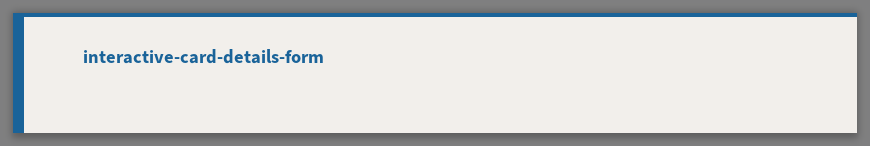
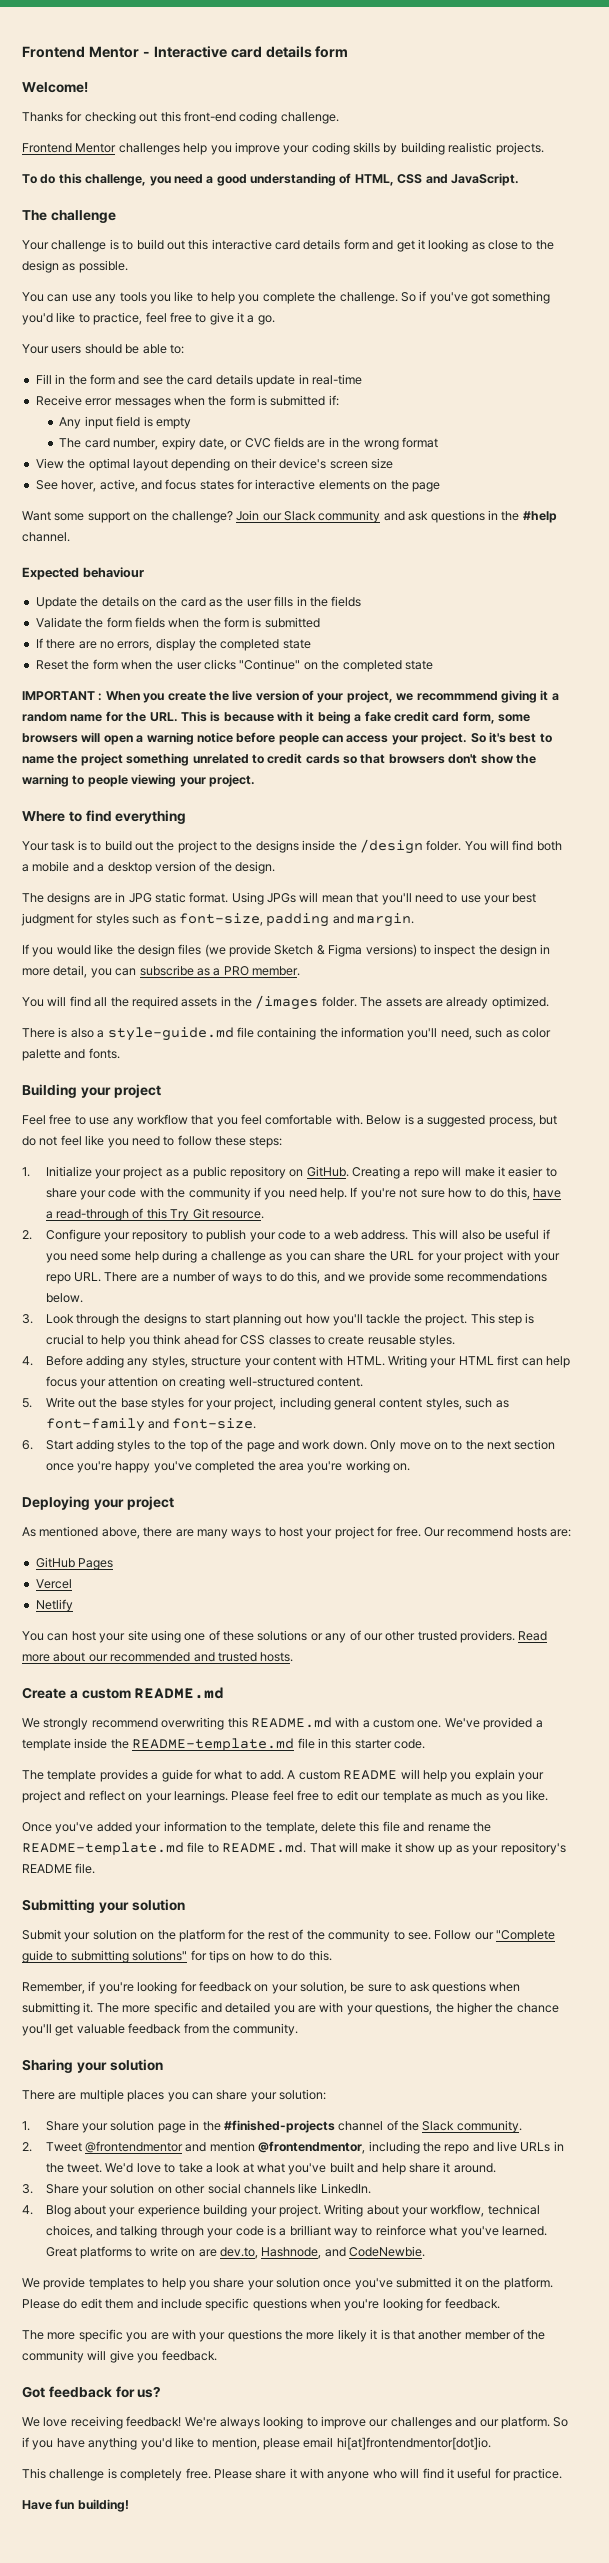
[83,49,324,64] interactive-card-details-form -> [22,46,349,58] [22,82,88,93] [22,111,339,124] [22,142,544,155] [22,173,519,186] [22,210,116,223] [22,239,554,252] [22,260,128,273] [22,291,551,304] [22,312,275,325] [22,344,184,354] [35,374,362,387] [35,395,339,408] [59,416,191,429] [59,437,438,450] [35,458,394,471] [35,479,440,492] [22,510,557,523] [22,532,70,542] [22,567,144,580] [35,596,362,609] [35,617,320,628] [35,638,311,651] [35,659,433,672] [22,690,559,703] [22,711,530,724] [22,732,552,745] [22,753,536,766] [22,774,255,787] [22,810,187,824] [22,839,562,854] [22,861,275,874] [22,892,537,905] [21,913,414,927] [22,944,551,957] [22,965,300,978] [22,995,549,1010] [22,1027,551,1041] [22,1048,120,1061] [22,1084,161,1098] [22,1114,557,1127] [22,1135,283,1148] [22,1166,557,1179] [45,1187,562,1200] [45,1208,264,1221] [22,1229,550,1242] [45,1250,561,1263] [45,1271,548,1284] [45,1293,83,1303] [22,1313,535,1326] [45,1334,456,1347] [22,1355,570,1368] [45,1376,363,1389] [22,1397,509,1410] [45,1418,257,1432] [22,1439,556,1452] [45,1460,411,1473] [22,1496,174,1510] [22,1526,571,1539] [35,1557,114,1570] [35,1579,72,1589] [35,1599,73,1612] [22,1630,548,1643] [22,1652,294,1662] [22,1687,225,1699] [22,1717,543,1730] [22,1738,425,1751] [22,1769,544,1782] [22,1790,549,1803] [22,1821,491,1834] [22,1842,566,1855] [22,1863,96,1874] [22,1899,185,1913] [22,1929,555,1942] [22,1950,332,1963] [22,1981,521,1994] [22,2002,559,2015] [22,2023,299,2036] [22,2059,163,2073] [22,2089,326,2102] [22,2120,522,2133] [22,2141,564,2154] [45,2162,496,2175] [22,2183,371,2196] [22,2204,540,2217] [45,2225,547,2238] [45,2246,426,2259] [22,2277,553,2290] [22,2298,500,2311] [22,2329,546,2342] [22,2350,217,2363] [22,2386,162,2398] [22,2416,569,2429] [22,2437,491,2450] [22,2468,562,2481] [22,2499,129,2512] Frontend Mentor - Interactive card details form // Welcome! // Thanks for checking out this front-end coding challenge. // Frontend Mentor challenges help you improve your coding skills by building realistic projects. // To do this challenge, you need a good understanding of HTML, CSS and JavaScript. // The challenge // Your challenge is to build out this interactive card details form and get it looking as close to the design as possible. // You can use any tools you like to help you complete the challenge. So if you've got something you'd like to practice, feel free to give it a go. // Your users should be able to: // Fill in the form and see the card details update in real-time // Receive error messages when the form is submitted if: // Any input field is empty // The card number, expiry date, or CVC fields are in the wrong format // View the optimal layout depending on their device's screen size // See hover, active, and focus states for interactive elements on the page // Want some support on the challenge? Join our Slack community and ask questions in the #help channel. // Expected behaviour // Update the details on the card as the user fills in the fields // Validate the form fields when the form is submitted // If there are no errors, display the completed state // Reset the form when the user clicks "Continue" on the completed state // IMPORTANT : When you create the live version of your project, we recommmend giving it a random name for the URL. This is because with it being a fake credit card form, some browsers will open a warning notice before people can access your project. So it's best to name the project something unrelated to credit cards so that browsers don't show the warning to people viewing your project. // Where to find everything // Your task is to build out the project to the designs inside the /design folder. You will find both a mobile and a desktop version of the design. // The designs are in JPG static format. Using JPGs will mean that you'll need to use your best judgment for styles such as font-size, padding and margin. // If you would like the design files (we provide Sketch & Figma versions) to inspect the design in more detail, you can subscribe as a PRO member. // You will find all the required assets in the /images folder. The assets are already optimized. // There is also a style-guide.md file containing the information you'll need, such as color palette and fonts. // Building your project // Feel free to use any workflow that you feel comfortable with. Below is a suggested process, but do not feel like you need to follow these steps: // 1. Initialize your project as a public repository on GitHub. Creating a repo will make it easier to share your code with the community if you need help. If you're not sure how to do this, have a read-through of this Try Git resource. // 2. Configure your repository to publish your code to a web address. This will also be useful if you need some help during a challenge as you can share the URL for your project with your repo URL. There are a number of ways to do this, and we provide some recommendations below. // 3. Look through the designs to start planning out how you'll tackle the project. This step is crucial to help you think ahead for CSS classes to create reusable styles. // 4. Before adding any styles, structure your content with HTML. Writing your HTML first can help focus your attention on creating well-structured content. // 5. Write out the base styles for your project, including general content styles, such as font-family and font-size. // 6. Start adding styles to the top of the page and work down. Only move on to the next section once you're happy you've completed the area you're working on. // Deploying your project // As mentioned above, there are many ways to host your project for free. Our recommend hosts are: // GitHub Pages // Vercel // Netlify // You can host your site using one of these solutions or any of our other trusted providers. Read more about our recommended and trusted hosts. // Create a custom README.md // We strongly recommend overwriting this README.md with a custom one. We've provided a template inside the README-template.md file in this starter code. // The template provides a guide for what to add. A custom README will help you explain your project and reflect on your learnings. Please feel free to edit our template as much as you like. // Once you've added your information to the template, delete this file and rename the README-template.md file to README.md. That will make it show up as your repository's README file. // Submitting your solution // Submit your solution on the platform for the rest of the community to see. Follow our "Complete guide to submitting solutions" for tips on how to do this. // Remember, if you're looking for feedback on your solution, be sure to ask questions when submitting it. The more specific and detailed you are with your questions, the higher the chance you'll get valuable feedback from the community. // Sharing your solution // There are multiple places you can share your solution: // 1. Share your solution page in the #finished-projects channel of the Slack community. // 2. Tweet @frontendmentor and mention @frontendmentor, including the repo and live URLs in the tweet. We'd love to take a look at what you've built and help share it around. // 3. Share your solution on other social channels like LinkedIn. // 4. Blog about your experience building your project. Writing about your workflow, technical choices, and talking through your code is a brilliant way to reinforce what you've learned. Great platforms to write on are dev.to, Hashnode, and CodeNewbie. // We provide templates to help you share your solution once you've submitted it on the platform. Please do edit them and include specific questions when you're looking for feedback. // The more specific you are with your questions the more likely it is that another member of the community will give you feedback. // Got feedback for us? // We love receiving feedback! We're always looking to improve our challenges and our platform. So if you have anything you'd like to mention, please email hi[at]frontendmentor[dot]io. // This challenge is completely free. Please share it with anyone who will find it useful for practice. // Have fun building!

